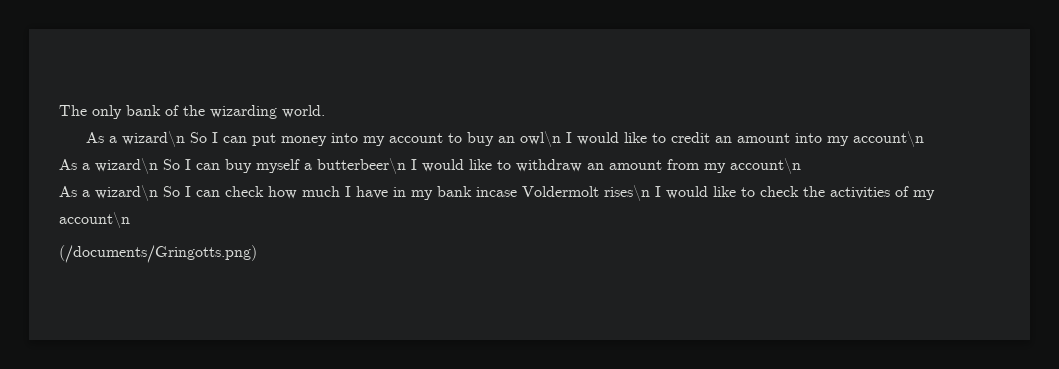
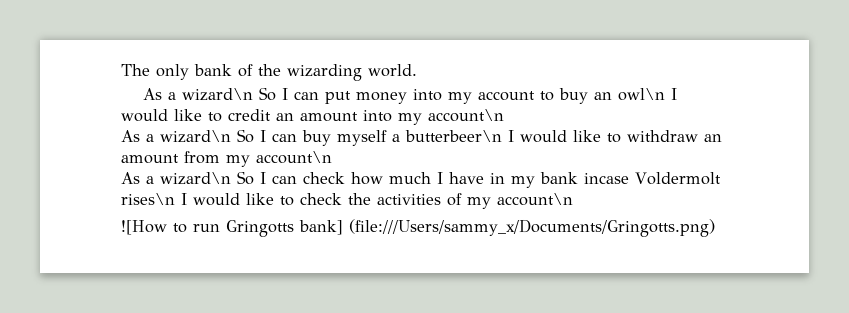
[59,245,257,263] (/documents/Gringotts.png) -> [121,219,715,237] ![How to run Gringotts bank] (file:///Users/sammy_x/Documents/Gringotts.png)

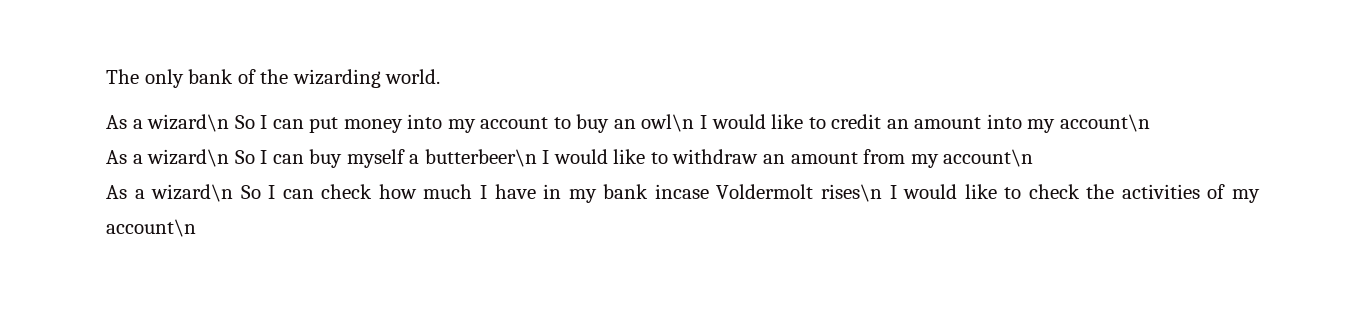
[121,219,715,237] // ![How to run Gringotts bank] (file:///Users/sammy_x/Documents/Gringotts.png) -> (196, 228) none

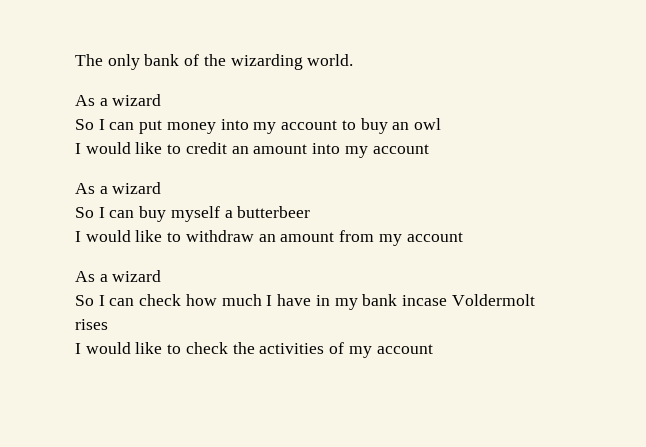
[147,114,230,132] wizard\n -> [112,94,162,106] wizard //
[641,114,695,132] owl\n -> [413,118,441,130] owl //
[1059,114,1150,132] [106,149,230,167] account\n // As a wizard\n -> [372,144,429,154] [75,182,162,194] account // As a wizard //
[424,149,537,167] butterbeer\n -> [237,206,311,218] butterbeer //
[943,149,1034,167] [106,184,234,202] account\n // As a wizard\n -> [406,232,463,242] [75,270,162,282] account // As a wizard //
[820,184,882,202] rises\n -> [75,319,108,330] rises //
[106,219,196,237] account\n -> [376,344,433,354] account

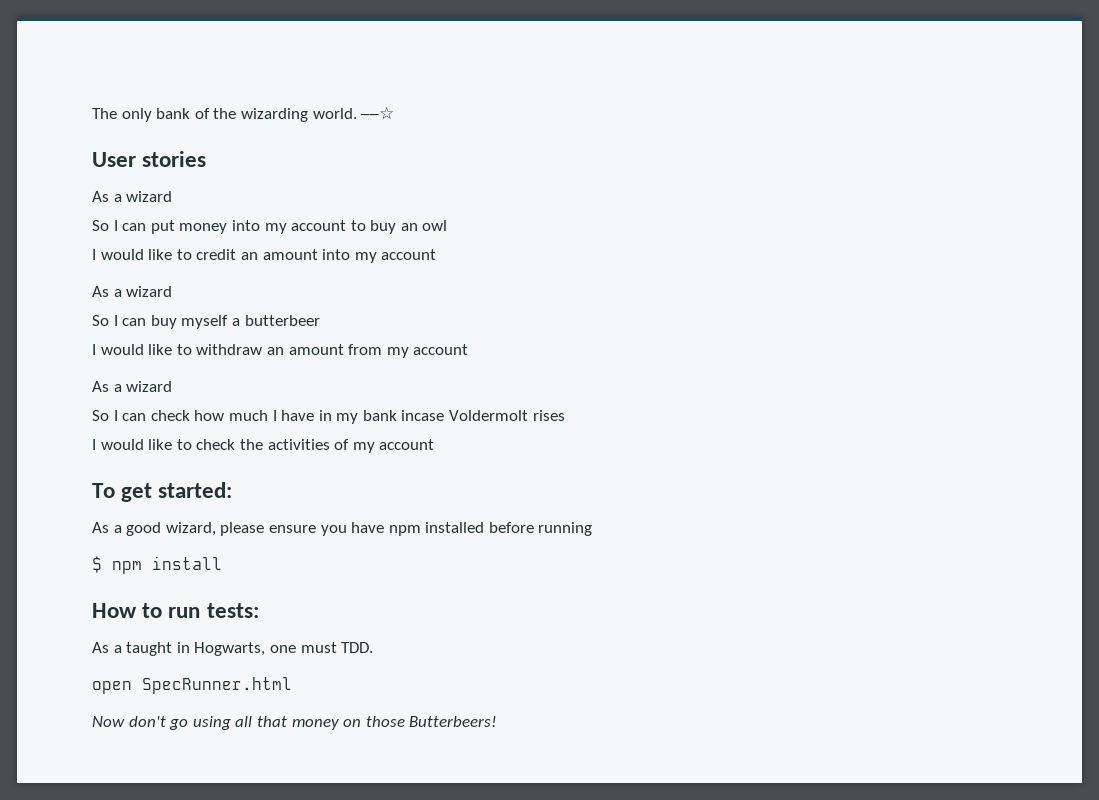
(354, 60) none -> [360,106,395,120] [92,151,207,167] ──☆ // User stories
(433, 349) none -> [92,482,233,502] [92,522,593,536] [92,556,222,574] [92,603,259,618] [92,642,374,656] [92,677,292,694] [92,716,498,730] // To get started: // As a good wizard, please ensure you have npm installed before running // $ npm install // How to run tests: // As a taught in Hogwarts, one must TDD. // open SpecRunner.html // Now don't go using all that money on those Butterbeers!

